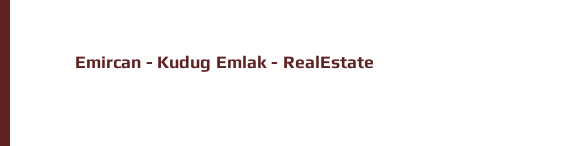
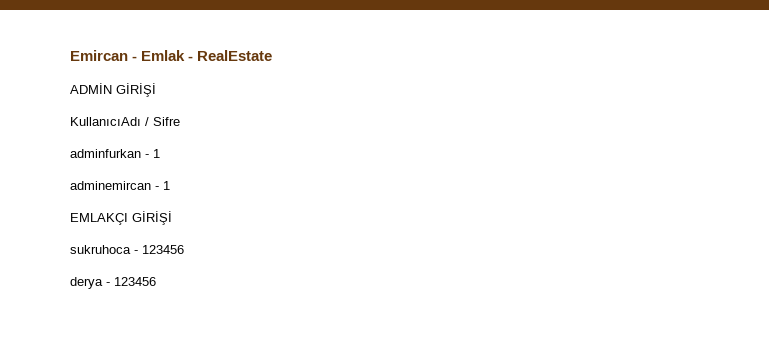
[157,55,212,72] Kudug -> (138, 58) none
(374, 62) none -> [70,83,156,97] [70,117,180,126] [70,149,160,158] [70,181,170,190] [70,211,172,225] [70,245,184,254] [70,277,156,289] // ADMİN GİRİŞİ // KullanıcıAdı / Sifre // adminfurkan - 1 // adminemircan - 1 // EMLAKÇI GİRİŞİ // sukruhoca - 123456 // derya - 123456

